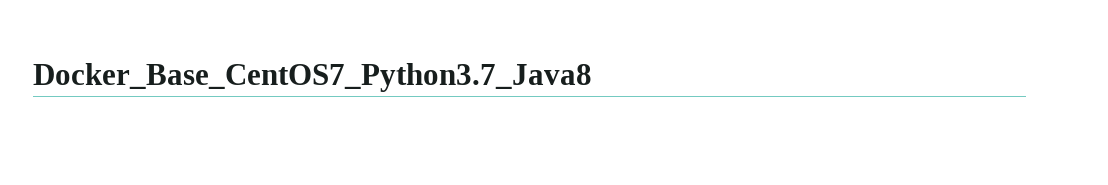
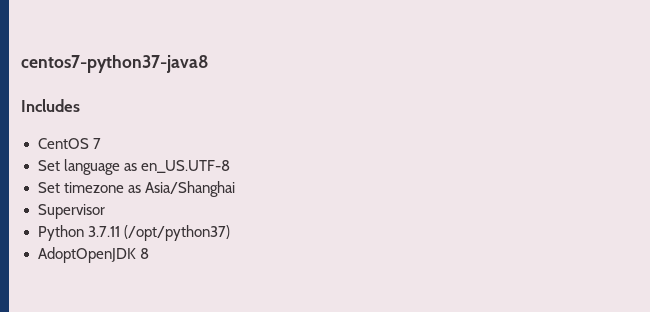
[33,63,592,92] Docker_Base_CentOS7_Python3.7_Java8 -> [21,55,209,73] [21,99,80,112] [37,138,101,149] [37,159,230,175] [37,181,235,197] [37,204,105,219] [37,225,230,241] [37,247,149,263] centos7-python37-java8 // Includes // CentOS 7 // Set language as en_US.UTF-8 // Set timezone as Asia/Shanghai // Supervisor // Python 3.7.11 (/opt/python37) // AdoptOpenJDK 8

